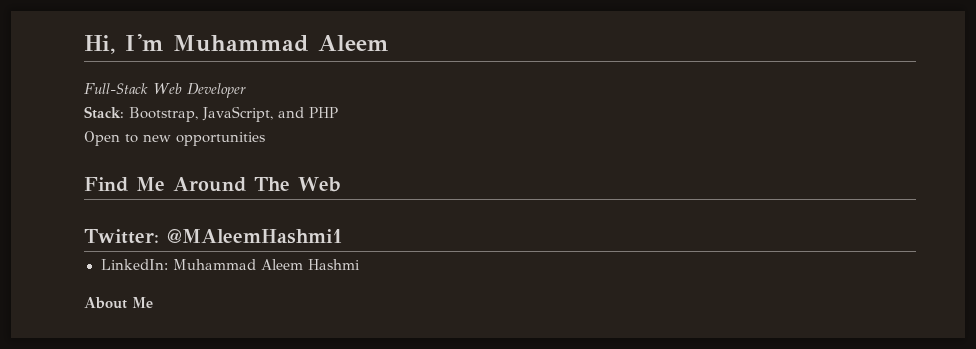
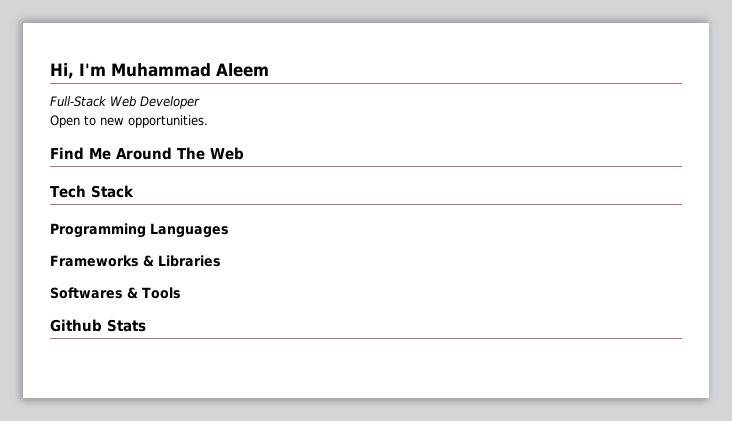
[84,106,338,122] // Stack: Bootstrap, JavaScript, and PHP -> (200, 102) none
[176,132,265,146] opportunities -> [128,115,208,128] opportunities.
[84,229,343,244] [100,259,360,270] [84,297,153,309] Twitter: @MAleemHashmi1 // LinkedIn: Muhammad Aleem Hashmi // About Me -> [50,185,134,198] [50,223,229,238] [50,255,221,267] [50,287,181,299] [50,319,146,332] Tech Stack // Programming Languages // Frameworks & Libraries // Softwares & Tools // Github Stats

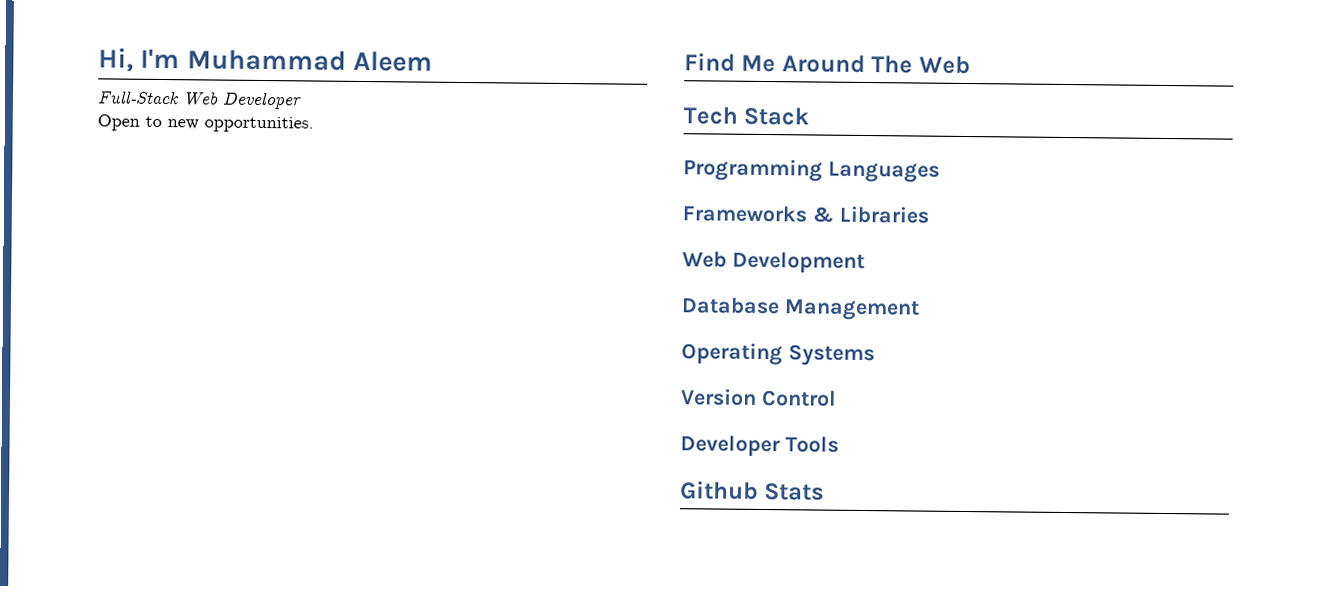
[50,287,138,299] Softwares & -> [682,251,865,274] [681,297,920,321] [681,342,875,367] [680,388,837,407] [680,435,781,458] Web Development // Database Management // Operating Systems // Version Control // Developer

